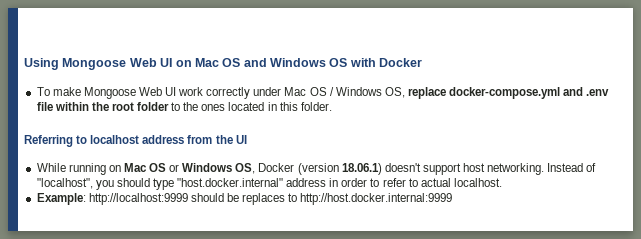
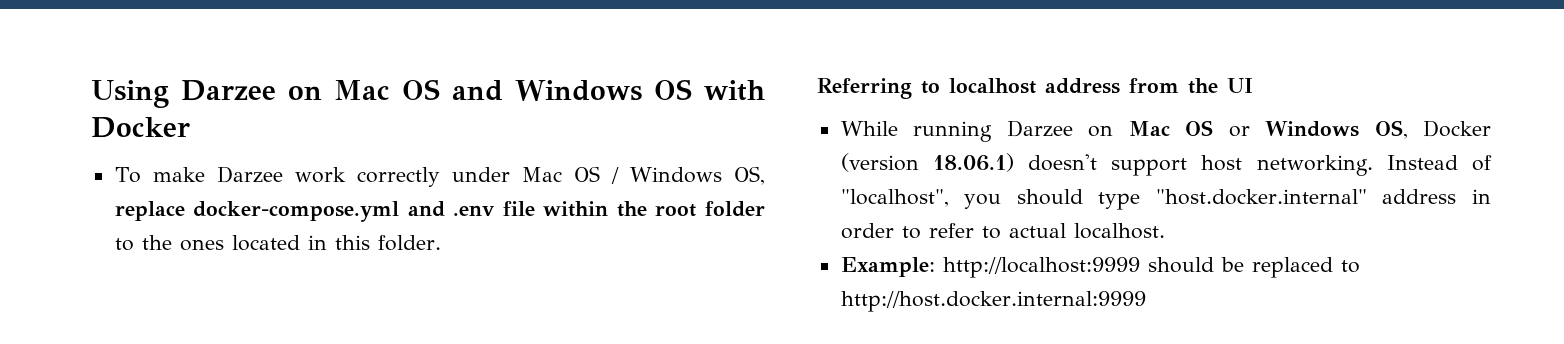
[62,58,173,70] Mongoose Web UI -> [181,80,276,101] Darzee
[83,87,177,99] Mongoose Web UI -> [216,166,283,183] Darzee
(106, 169) none -> [1006,120,1073,137] Darzee
[242,193,286,205] replaces -> [1251,257,1333,278] replaced

